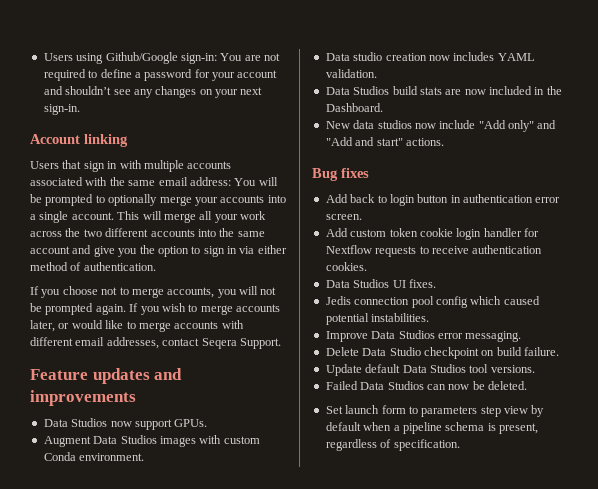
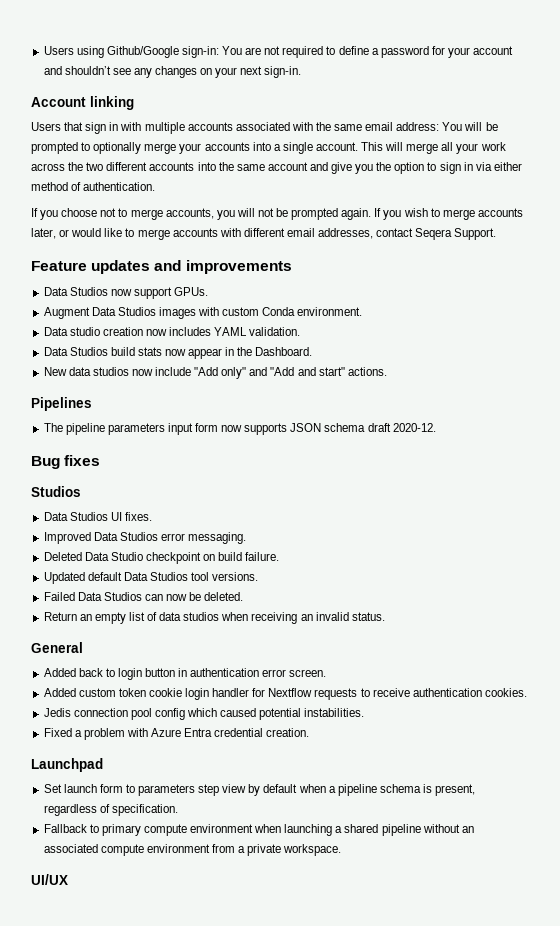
[445,86,532,95] are now included -> [165,348,223,359] now appear
[312,168,369,181] [325,194,348,203] Bug fixes // Add -> [31,397,92,411] [43,423,436,435] [31,455,101,469] [31,486,81,497] [43,512,152,521] [43,532,247,544] [43,552,280,564] [43,572,259,584] [43,592,244,601] [43,612,385,624] [31,642,83,653] [43,668,76,677] Pipelines // The pipeline parameters input form now supports JSON schema draft 2020-12. // Bug fixes // Studios // Data Studios UI fixes. // Improved Data Studios error messaging. // Deleted Data Studio checkpoint on build failure. // Updated default Data Studios tool versions. // Failed Data Studios can now be deleted. // Return an empty list of data studios when receiving an invalid status. // General // Added
[325,228,348,237] Add -> [43,688,76,697] Added
[325,279,436,288] // Data Studios UI fixes. -> (527, 692) none
[325,330,522,342] [325,347,559,359] [325,364,535,376] [325,381,527,390] Improve Data Studios error messaging. // Delete Data Studio checkpoint on build failure. // Update default Data Studios tool versions. // Failed Data Studios can now be deleted. -> [43,728,310,740] [31,758,103,772] Fixed a problem with Azure Entra credential creation. // Launchpad
(460, 445) none -> [43,824,474,836] [43,844,342,856] [31,874,68,885] // Fallback to primary compute environment when launching a shared pipeline without an associated compute environment from a private workspace. // UI/UX

